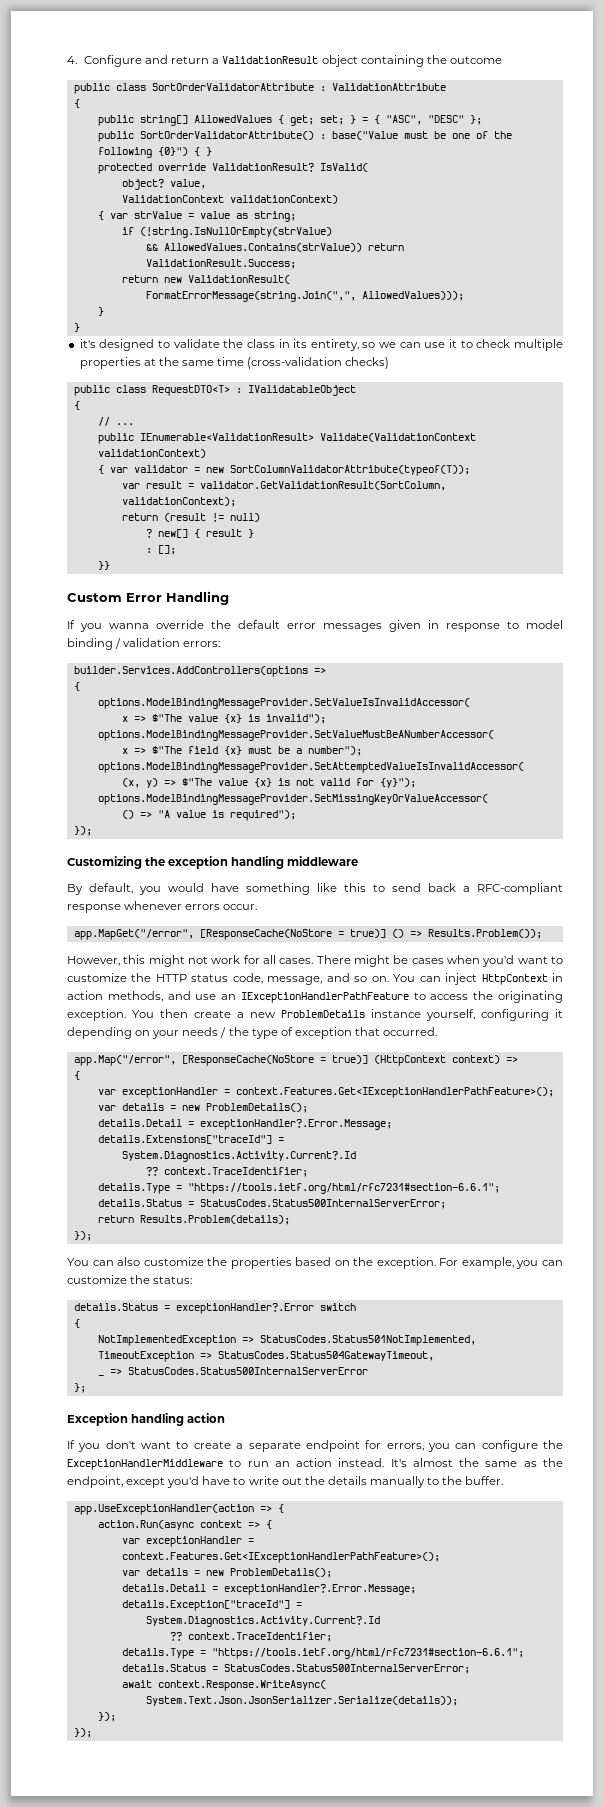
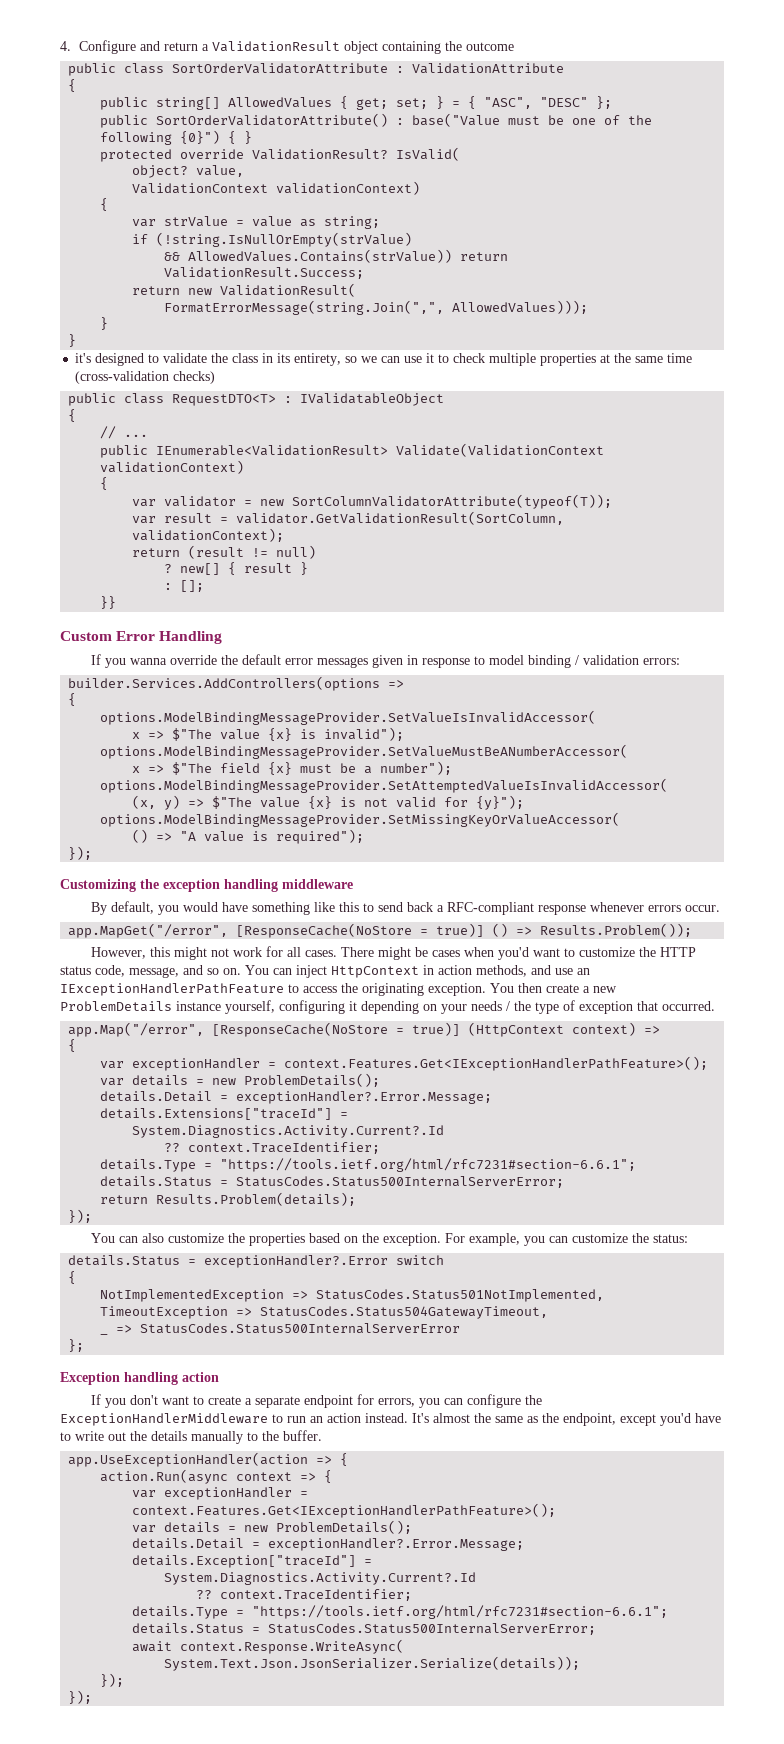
(104, 215) none -> (109, 204) //
(104, 469) none -> (109, 483) //

